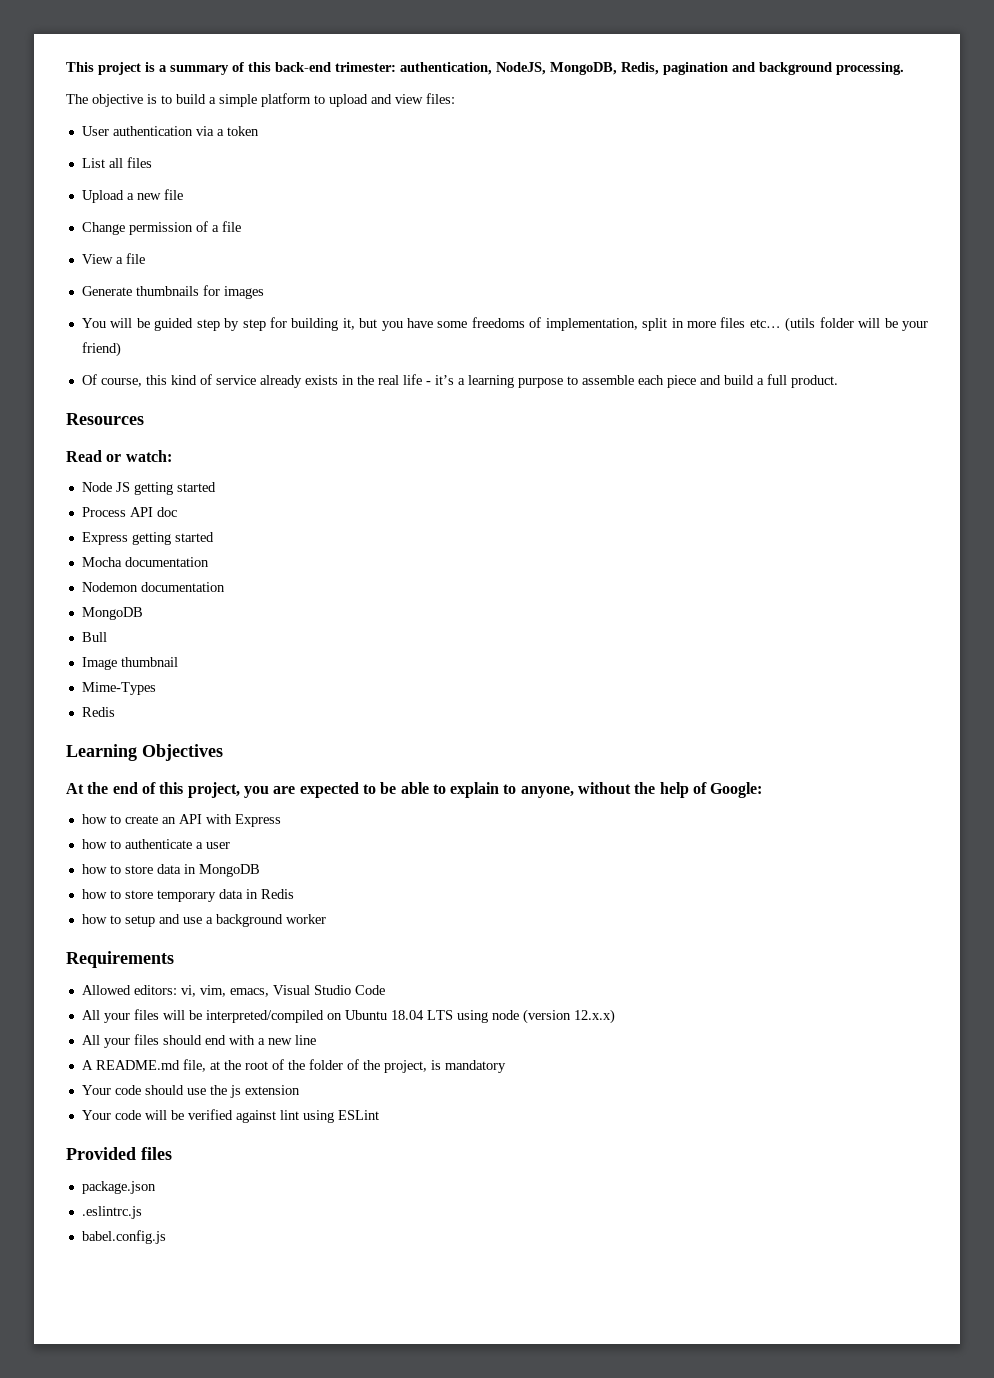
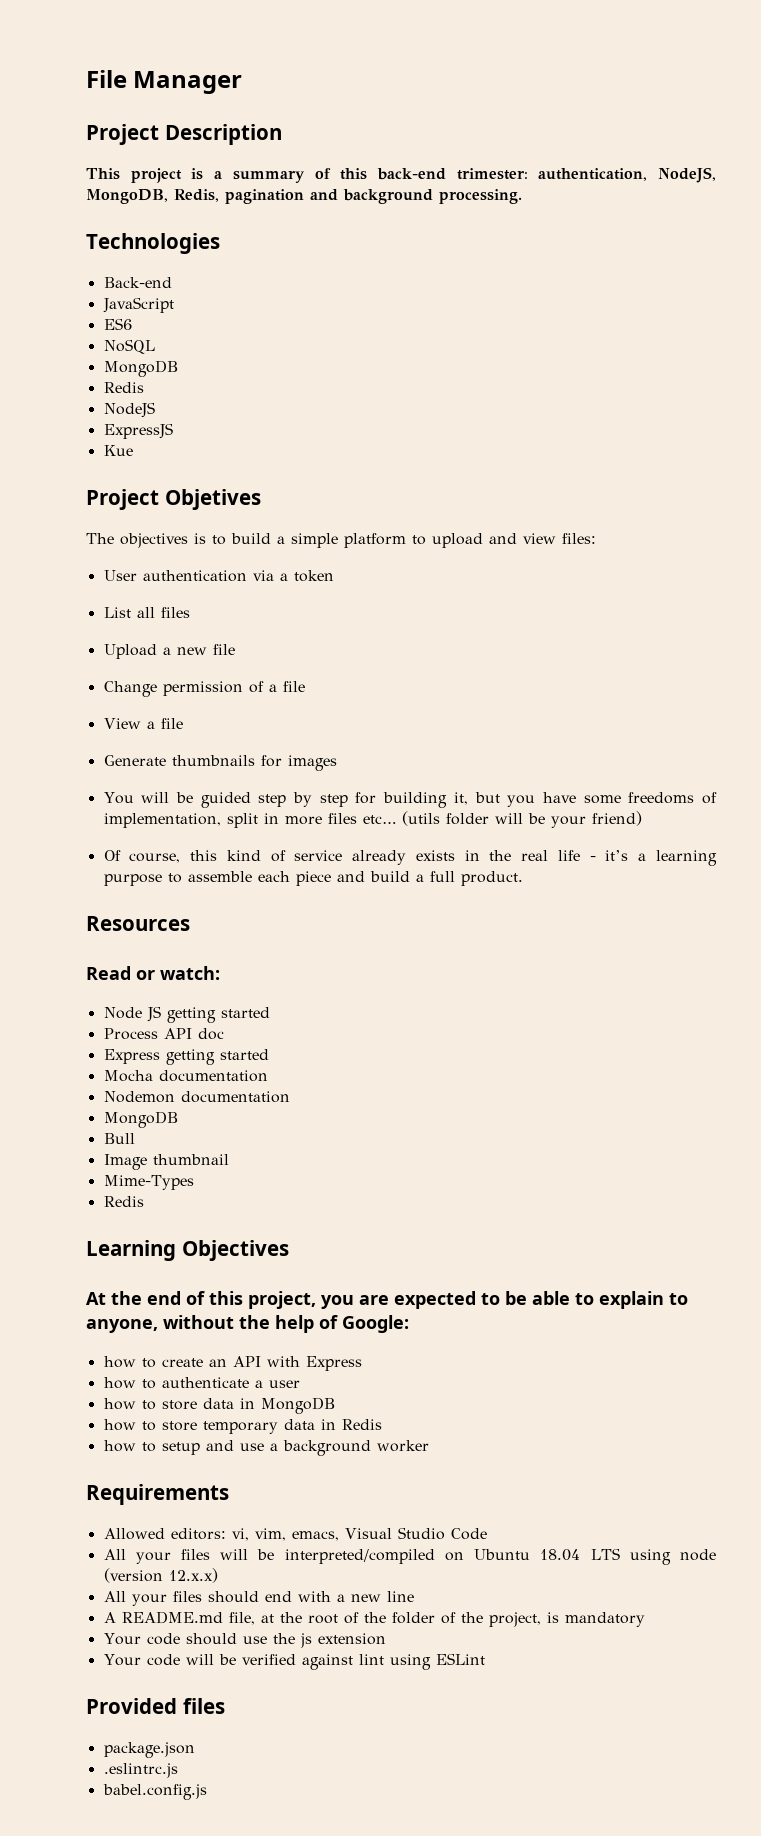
(66, 67) none -> [86,70,243,94] [86,124,282,145] File Manager // Project Description //
(904, 68) none -> [86,233,220,254] [103,277,172,288] [102,297,174,313] [103,318,132,330] [103,339,155,354] [103,360,178,377] [103,382,144,393] [103,402,155,418] [103,423,173,439] [103,445,133,456] [86,489,261,510] // Technologies // Back-end // JavaScript // ES6 // NoSQL // MongoDB // Redis // NodeJS // ExpressJS // Kue // Project Objetives
[92,94,143,107] objective -> [120,533,188,548] objectives

